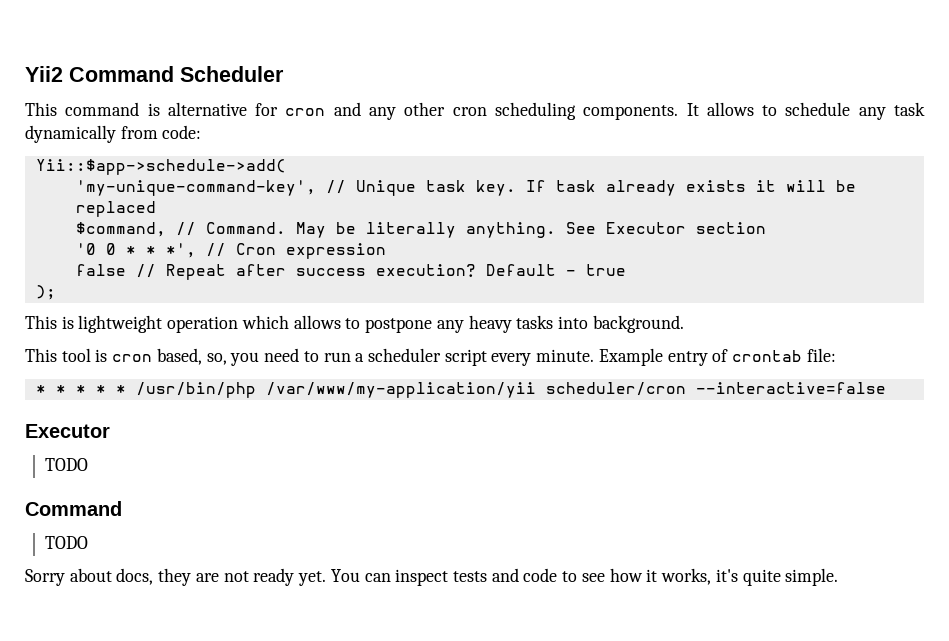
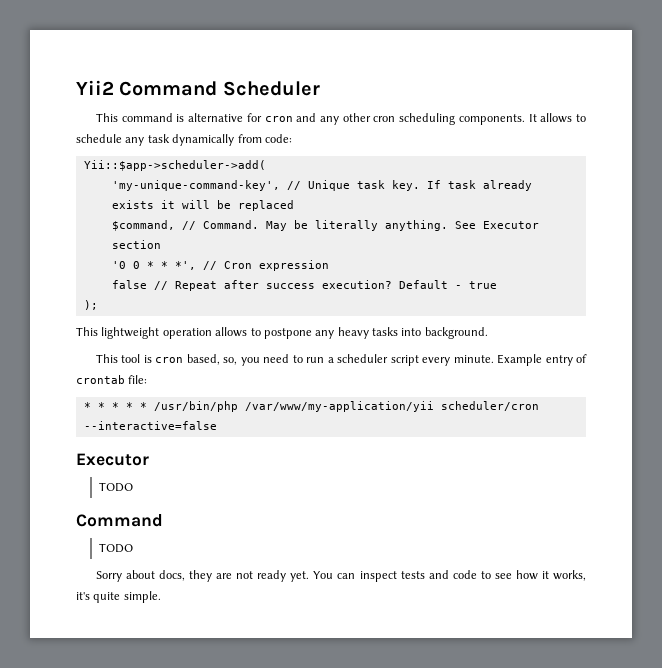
[35,159,286,175] Yii::$app->schedule->add( -> [83,160,266,171] Yii::$app->scheduler->add(
[61,316,74,329] is -> (98, 331) none
[241,315,289,329] which -> (212, 333) none

